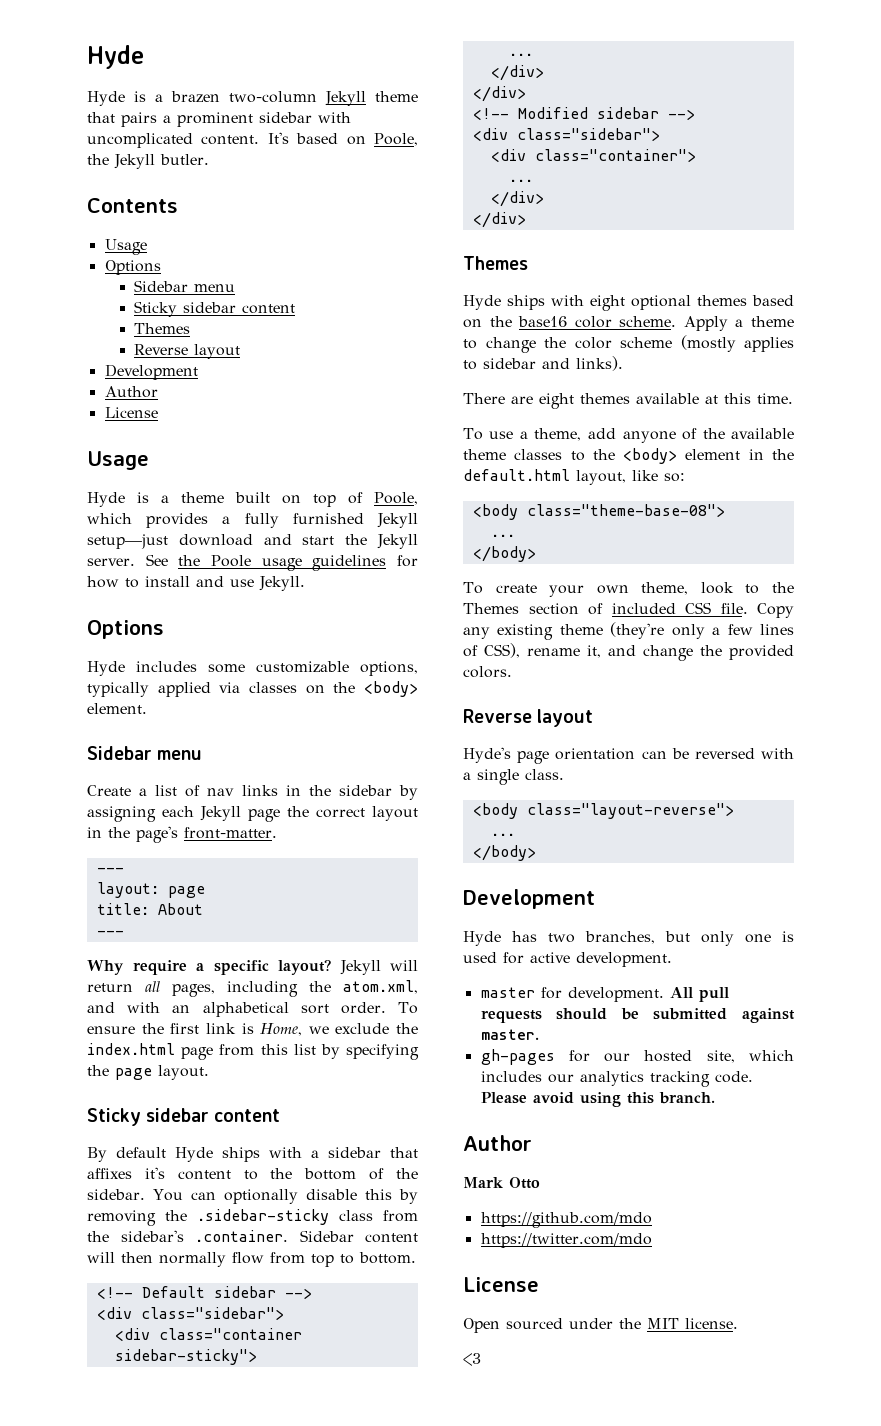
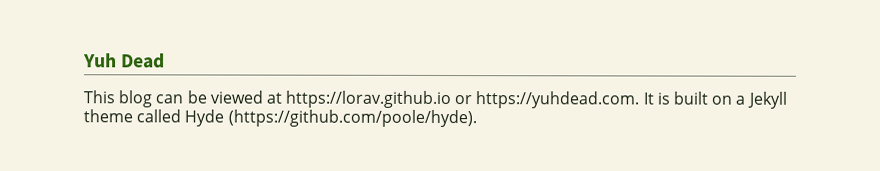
[87,45,144,69] [87,91,418,106] [87,112,351,127] [87,132,418,148] [87,154,209,169] [87,198,178,213] [104,239,147,255] [104,260,161,275] [133,280,235,292] [133,301,295,317] [133,323,190,334] [133,344,240,359] [104,364,198,380] [104,386,158,398] [104,407,158,418] [87,451,149,470] [87,492,418,507] [87,513,418,528] [87,534,419,549] [87,554,418,571] [87,576,305,591] [87,620,164,639] [87,661,418,676] [87,681,418,697] [87,703,147,714] [87,746,203,760] [87,785,418,800] [87,806,418,822] [87,826,277,843] [96,867,124,873] [96,882,205,898] [96,903,203,915] [96,930,124,936] [87,959,418,975] [87,980,418,997] [87,1002,419,1017] [87,1023,418,1036] [87,1043,419,1060] [87,1065,209,1080] [87,1108,281,1126] [87,1147,418,1162] [87,1167,418,1180] [87,1189,418,1204] [87,1209,418,1226] [87,1230,418,1243] [87,1252,416,1267] [96,1286,312,1299] [96,1307,284,1320] [114,1328,302,1341] [114,1349,257,1365] [508,53,533,56] [490,65,544,81] [472,86,526,102] [472,107,695,120] [472,128,660,141] [490,149,696,162] [508,179,533,182] [490,191,544,207] [472,212,526,228] [463,256,528,270] [463,295,794,311] [463,316,794,331] [463,335,794,353] [463,356,623,371] [463,393,793,409] [463,428,794,443] [463,448,794,464] [463,469,685,485] [472,504,725,520] [490,534,515,537] [472,546,536,562] [463,582,794,597] [463,602,794,618] [463,622,794,640] [463,643,794,661] [463,666,512,678] [463,709,594,727] [463,747,794,764] [463,769,564,785] [472,803,734,819] [490,833,515,836] [472,845,536,861] [463,889,595,909] [463,931,794,946] [463,952,672,967] [480,987,729,1002] [480,1008,795,1023] [480,1029,539,1040] [480,1049,794,1065] [480,1071,753,1087] [480,1092,715,1107] [463,1135,532,1151] [463,1177,540,1189] [480,1212,652,1228] [480,1233,652,1248] [463,1277,539,1292] [463,1318,738,1333] [463,1353,481,1366] Hyde // Hyde is a brazen two-column Jekyll theme that pairs a prominent sidebar with uncomplicated content. It's based on Poole, the Jekyll butler. // Contents // Usage // Options // Sidebar menu // Sticky sidebar content // Themes // Reverse layout // Development // Author // License // Usage // Hyde is a theme built on top of Poole, which provides a fully furnished Jekyll setup—just download and start the Jekyll server. See the Poole usage guidelines for how to install and use Jekyll. // Options // Hyde includes some customizable options, typically applied via classes on the <body> element. // Sidebar menu // Create a list of nav links in the sidebar by assigning each Jekyll page the correct layout in the page's front-matter. // --- // layout: page // title: About // --- // Why require a specific layout? Jekyll will return all pages, including the atom.xml, and with an alphabetical sort order. To ensure the first link is Home, we exclude the index.html page from this list by specifying the page layout. // Sticky sidebar content // By default Hyde ships with a sidebar that affixes it's content to the bottom of the sidebar. You can optionally disable this by removing the .sidebar-sticky class from the sidebar's .container. Sidebar content will then normally flow from top to bottom. // <!-- Default sidebar --> // <div class="sidebar"> // <div class="container sidebar-sticky"> // ... // </div> // </div> // <!-- Modified sidebar --> // <div class="sidebar"> // <div class="container"> // ... // </div> // </div> // Themes // Hyde ships with eight optional themes based on the base16 color scheme. Apply a theme to change the color scheme (mostly applies to sidebar and links). // There are eight themes available at this time. // To use a theme, add anyone of the available theme classes to the <body> element in the default.html layout, like so: // <body class="theme-base-08"> // ... // </body> // To create your own theme, look to the Themes section of included CSS file. Copy any existing theme (they're only a few lines of CSS), rename it, and change the provided colors. // Reverse layout // Hyde's page orientation can be reversed with a single class. // <body class="layout-reverse"> // ... // </body> // Development // Hyde has two branches, but only one is used for active development. // master for development. All pull requests should be submitted against master. // gh-pages for our hosted site, which includes our analytics tracking code. Please avoid using this branch. // Author // Mark Otto // https://github.com/mdo // https://twitter.com/mdo // License // Open sourced under the MIT license. // <3 -> [83,53,166,69] [83,90,787,109] [83,109,477,128] Yuh Dead // This blog can be viewed at https://lorav.github.io or https://yuhdead.com. It is built on a Jekyll theme called Hyde (https://github.com/poole/hyde).

